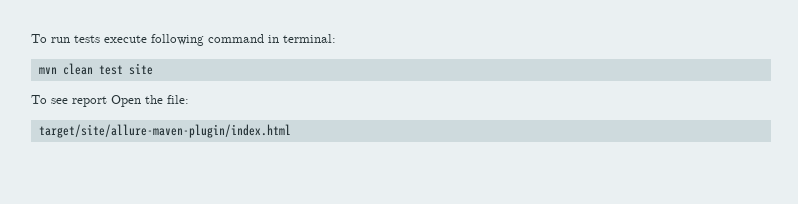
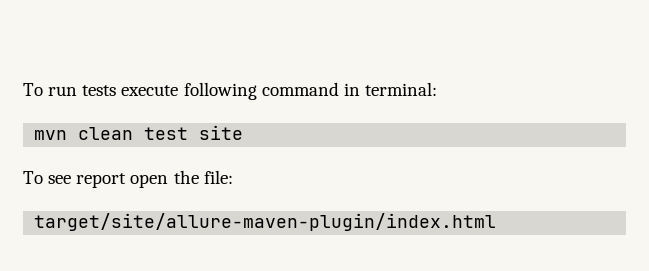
[111,95,141,107] Open -> [130,174,169,188] open

